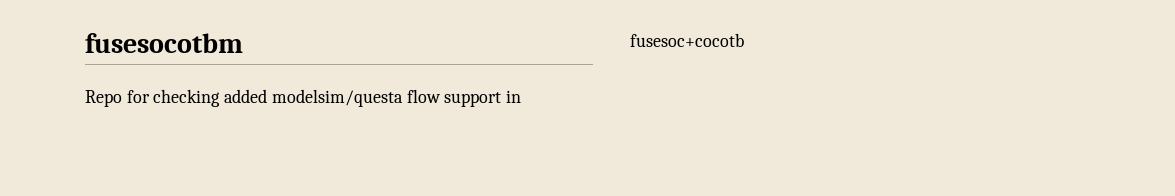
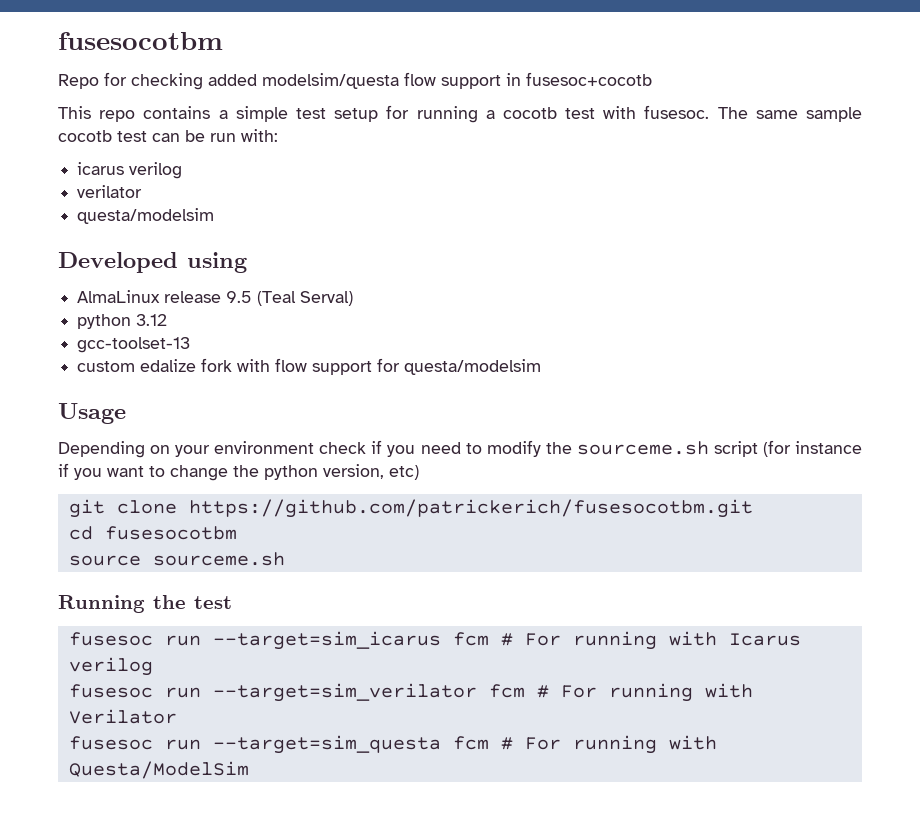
(744, 40) none -> [58,105,862,123] [58,129,278,142] [77,162,183,179] [77,185,143,198] [77,208,215,224] [58,252,247,273] [77,290,354,306] [77,314,168,329] [77,337,191,353] [77,358,542,375] [58,403,126,424] [58,440,862,458] [58,463,419,481] [68,499,753,518] [68,526,237,540] [68,552,285,566] [58,595,232,613] [68,631,801,650] [68,657,153,676] [68,683,753,702] [68,709,177,724] [68,735,717,754] [68,761,249,779] // This repo contains a simple test setup for running a cocotb test with fusesoc. The same sample cocotb test can be run with: // icarus verilog // verilator // questa/modelsim // Developed using // AlmaLinux release 9.5 (Teal Serval) // python 3.12 // gcc-toolset-13 // custom edalize fork with flow support for questa/modelsim // Usage // Depending on your environment check if you need to modify the sourceme.sh script (for instance if you want to change the python version, etc) // git clone https://github.com/patrickerich/fusesocotbm.git // cd fusesocotbm // source sourceme.sh // Running the test // fusesoc run --target=sim_icarus fcm # For running with Icarus verilog // fusesoc run --target=sim_verilator fcm # For running with Verilator // fusesoc run --target=sim_questa fcm # For running with Questa/ModelSim

